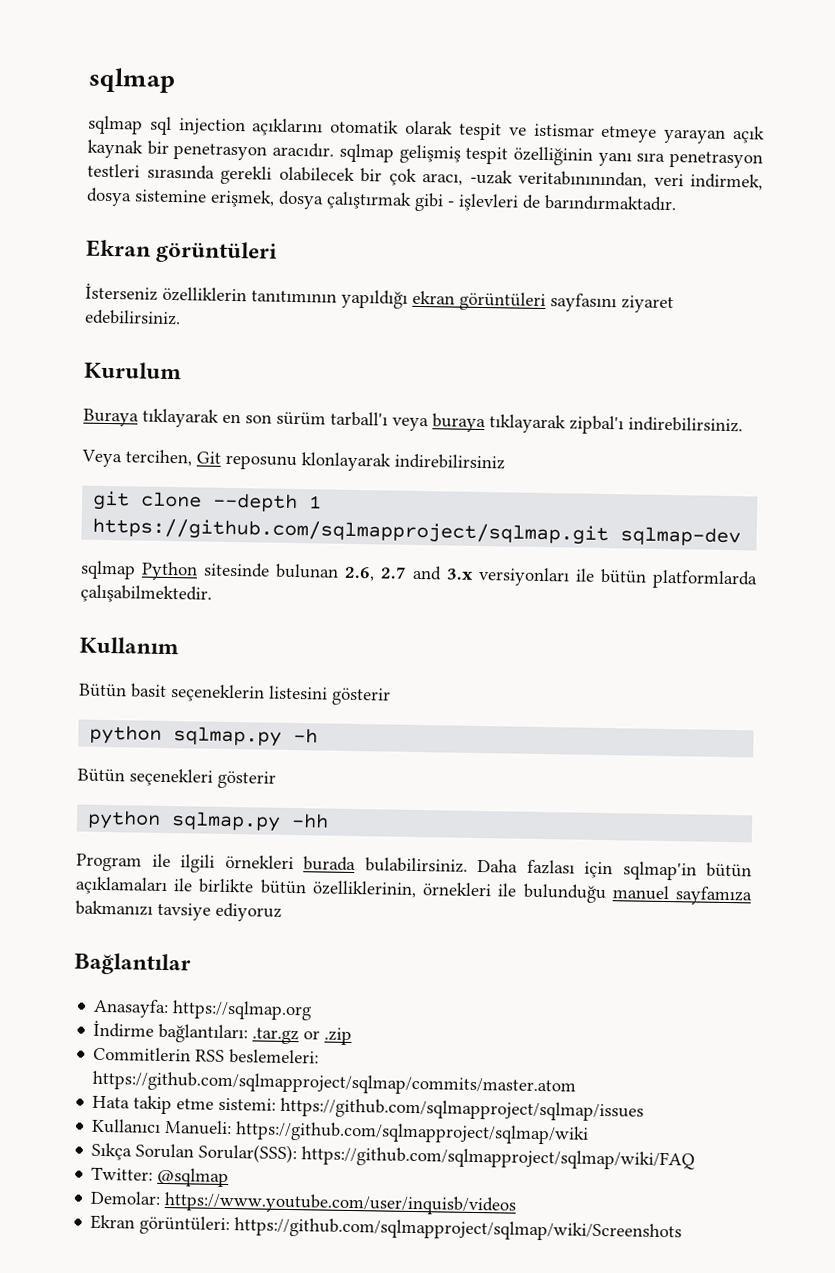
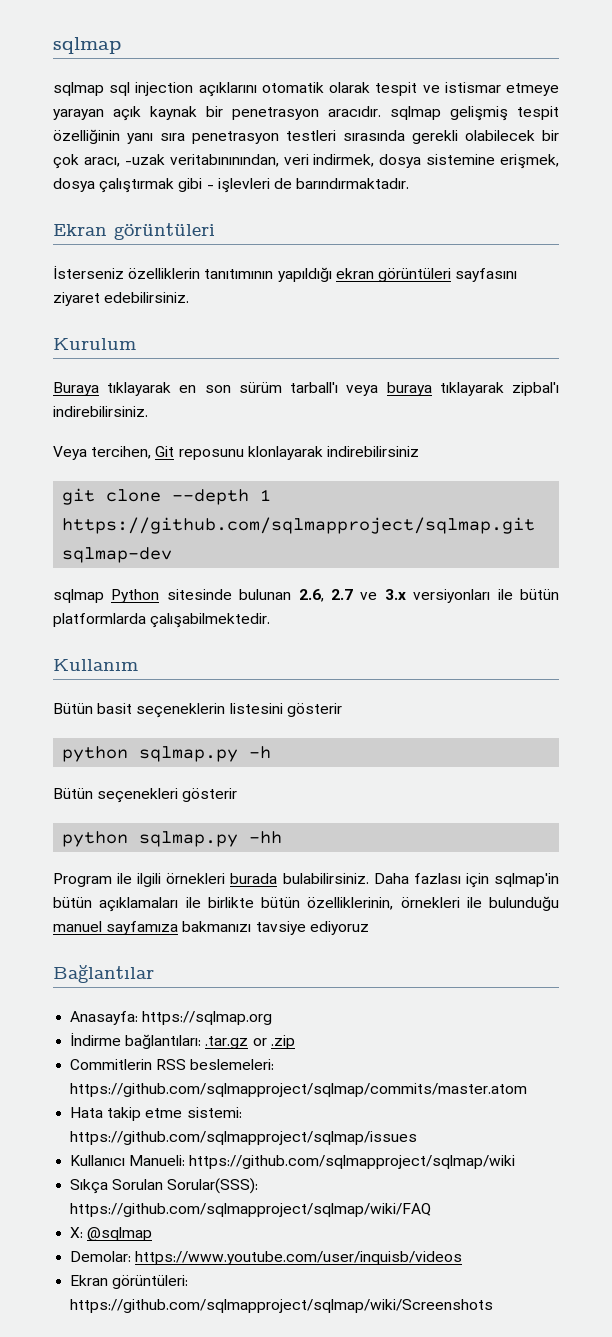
[412,565,442,581] and -> [360,592,378,600] ve
[91,1166,154,1181] Twitter: -> [70,1227,84,1238] X:

